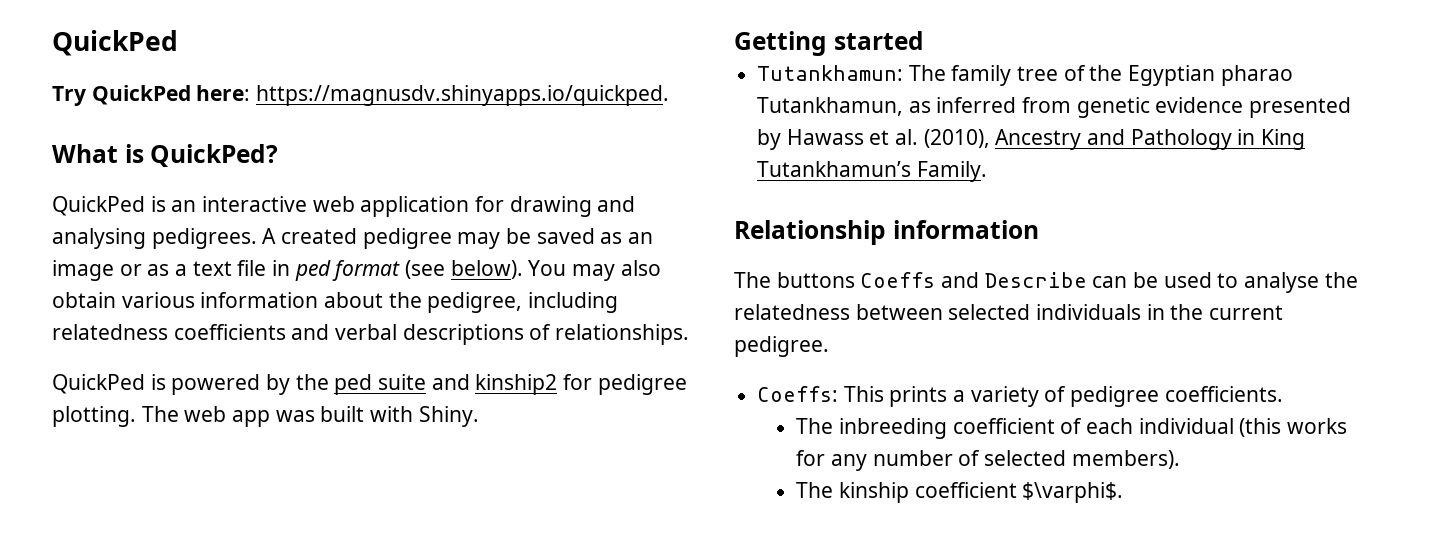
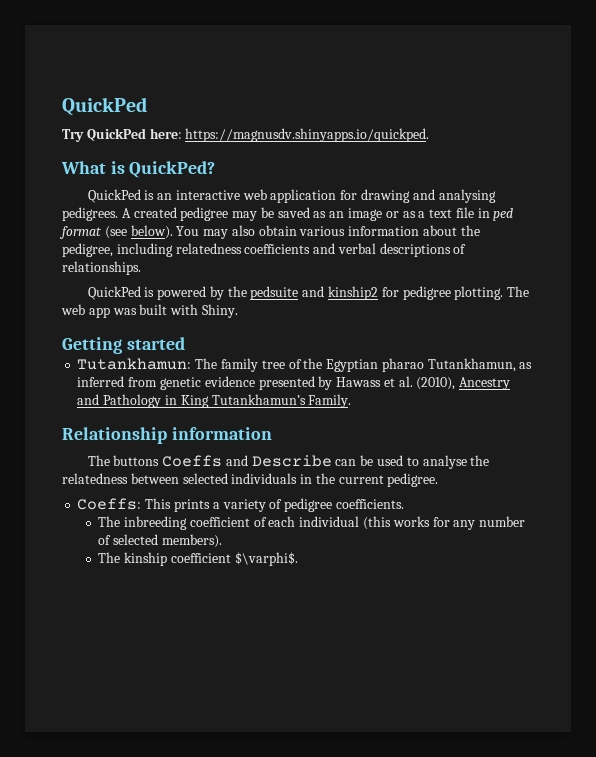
[334,374,427,395] ped suite -> [250,286,299,300] pedsuite

